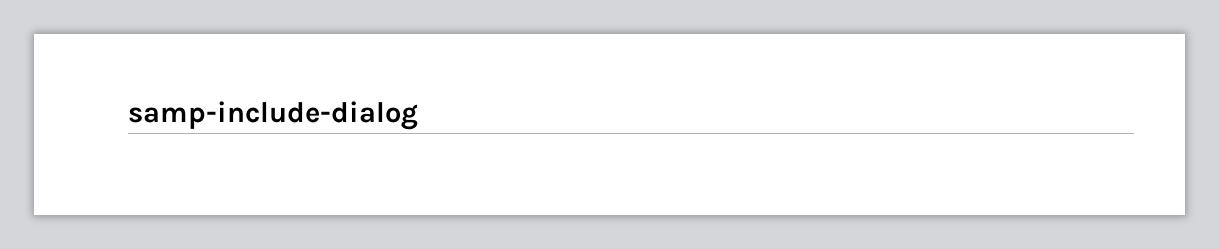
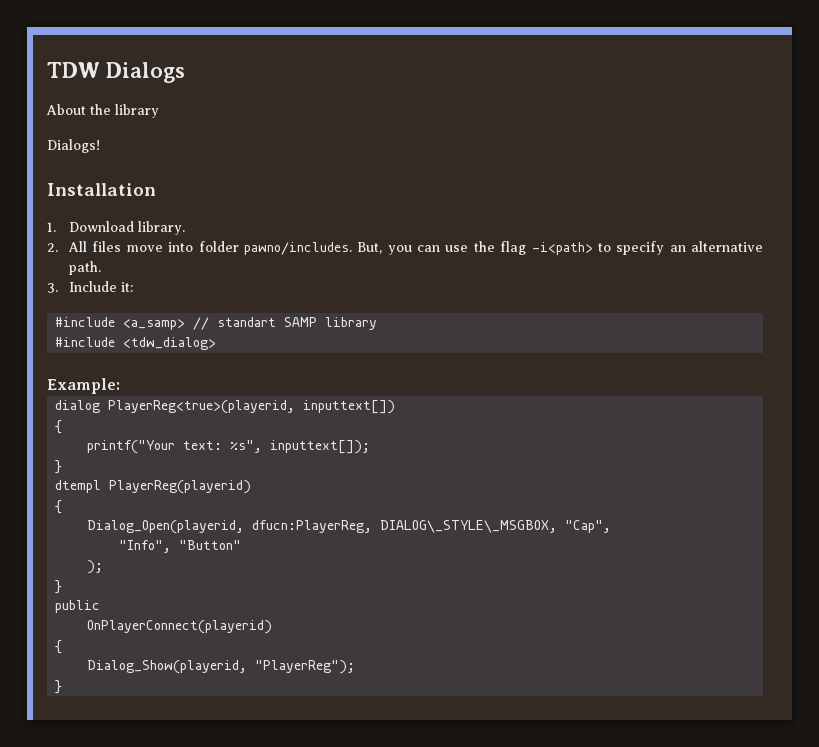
[128,101,418,130] samp-include-dialog -> [47,62,185,83] [46,104,159,118] [47,139,100,153] [47,183,156,196] [47,221,186,235] [47,241,763,255] [69,261,102,275] [47,281,134,293] [55,317,378,330] [55,337,217,350] [47,378,120,394] [55,400,396,414] [55,420,63,434] [87,440,371,454] [55,460,63,474] [55,480,252,494] [55,500,63,514] [87,520,612,534] [119,540,242,553] [87,560,104,574] [55,580,63,594] [55,600,101,613] [87,620,273,634] [55,640,63,654] [87,660,356,674] [55,680,63,694] TDW Dialogs // About the library // Dialogs! // Installation // 1. Download library. // 2. All files move into folder pawno/includes. But, you can use the flag -i<path> to specify an alternative path. // 3. Include it: // #include <a_samp> // standart SAMP library // #include <tdw_dialog> // Example: // dialog PlayerReg<true>(playerid, inputtext[]) // { // printf("Your text: %s", inputtext[]); // } // dtempl PlayerReg(playerid) // { // Dialog_Open(playerid, dfucn:PlayerReg, DIALOG\_STYLE\_MSGBOX, "Cap", // "Info", "Button" // ); // } // public // OnPlayerConnect(playerid) // { // Dialog_Show(playerid, "PlayerReg"); // }

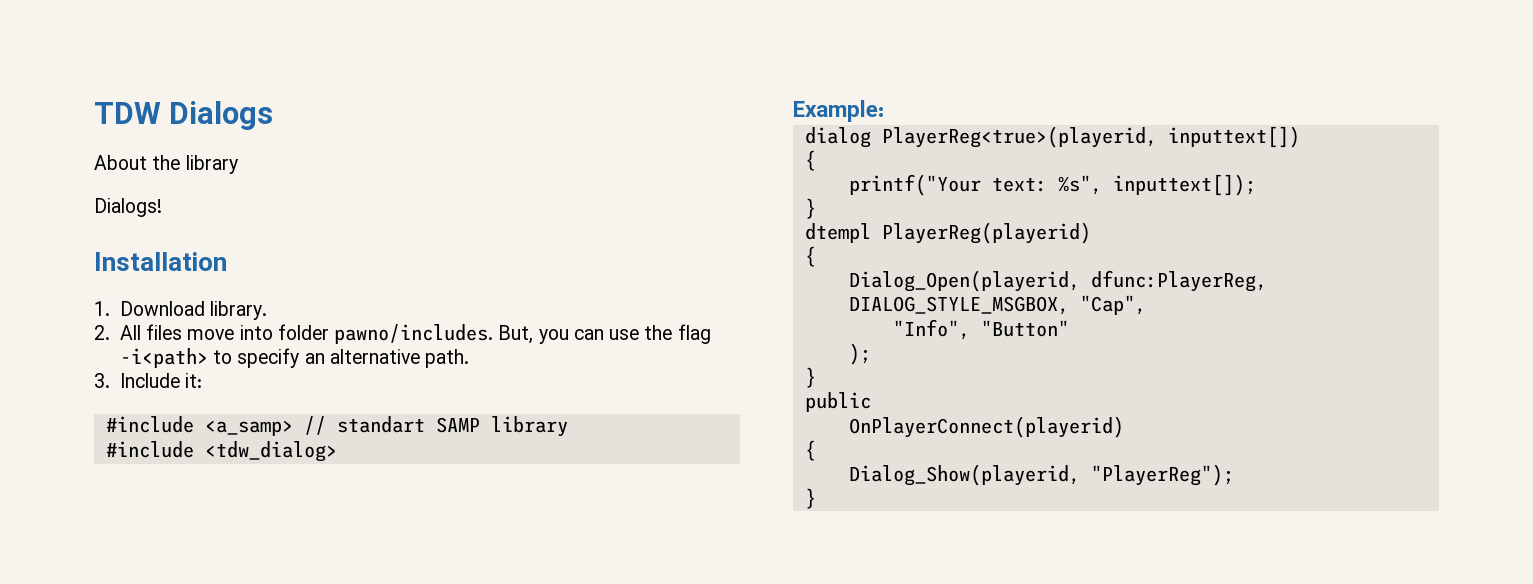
[252,520,558,533] dfucn:PlayerReg, DIALOG\_STYLE\_MSGBOX, -> [1090,270,1267,292] [848,296,1069,315] dfunc:PlayerReg, DIALOG_STYLE_MSGBOX,

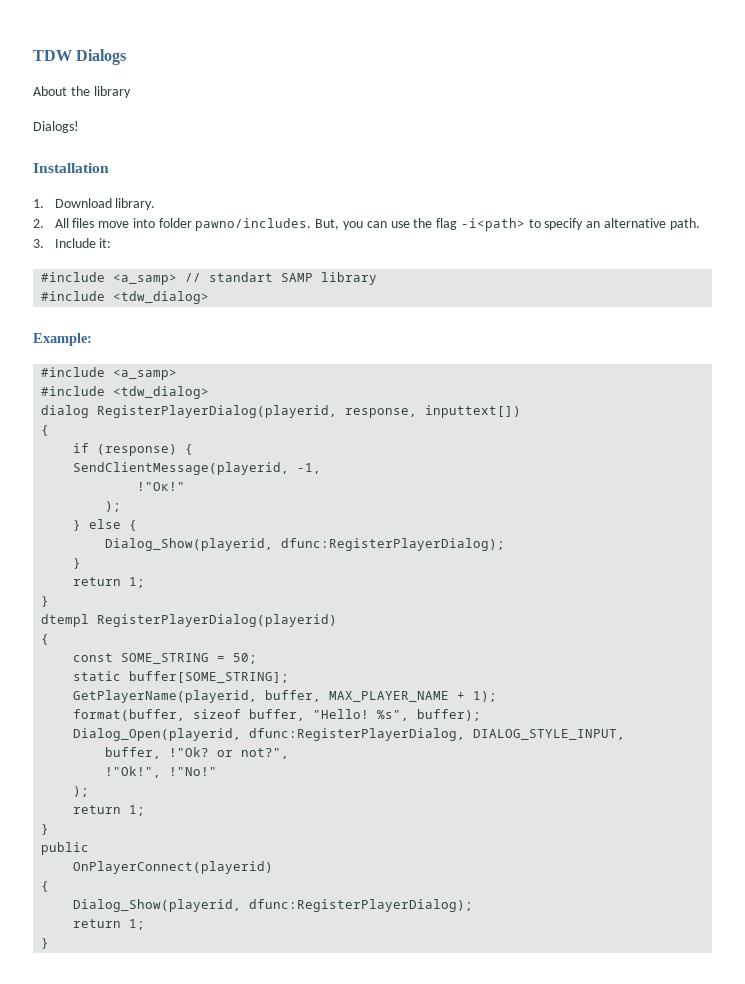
(884, 111) none -> [41,367,178,380] [41,386,210,399] // #include <a_samp> // #include <tdw_dialog>
[881,126,1157,148] PlayerReg<true>(playerid, -> [97,405,418,418] RegisterPlayerDialog(playerid, response,
[848,174,1256,196] printf("Your text: %s", inputtext[]); -> [73,443,194,456] [73,462,322,475] [137,482,186,491] [105,501,122,512] [73,519,138,531] [105,538,506,551] [73,558,82,569] [73,577,146,588] if (response) { // SendClientMessage(playerid, -1, // !"Ок!" // ); // } else { // Dialog_Show(playerid, dfunc:RegisterPlayerDialog); // } // return 1;
[881,222,1091,244] [804,246,816,267] [848,270,1267,292] [848,295,1146,315] [892,319,1069,340] [848,343,871,365] PlayerReg(playerid) // { // Dialog_Open(playerid, dfunc:PlayerReg, DIALOG_STYLE_MSGBOX, "Cap", // "Info", "Button" // ); -> [97,614,338,627] [41,634,50,645] [73,653,258,664] [73,671,290,683] [73,690,498,703] [73,709,482,721] [73,728,626,741] [105,747,290,759] [105,766,218,778] [73,786,90,797] [73,805,146,816] RegisterPlayerDialog(playerid) // { // const SOME_STRING = 50; // static buffer[SOME_STRING]; // GetPlayerName(playerid, buffer, MAX_PLAYER_NAME + 1); // format(buffer, sizeof buffer, "Hello! %s", buffer); // Dialog_Open(playerid, dfunc:RegisterPlayerDialog, DIALOG_STYLE_INPUT, // buffer, !"Ok? or not?", // !"Ok!", !"No!" // ); // return 1;
[1090,464,1234,486] "PlayerReg"); -> [249,899,474,912] [73,919,146,930] dfunc:RegisterPlayerDialog); // return 1;

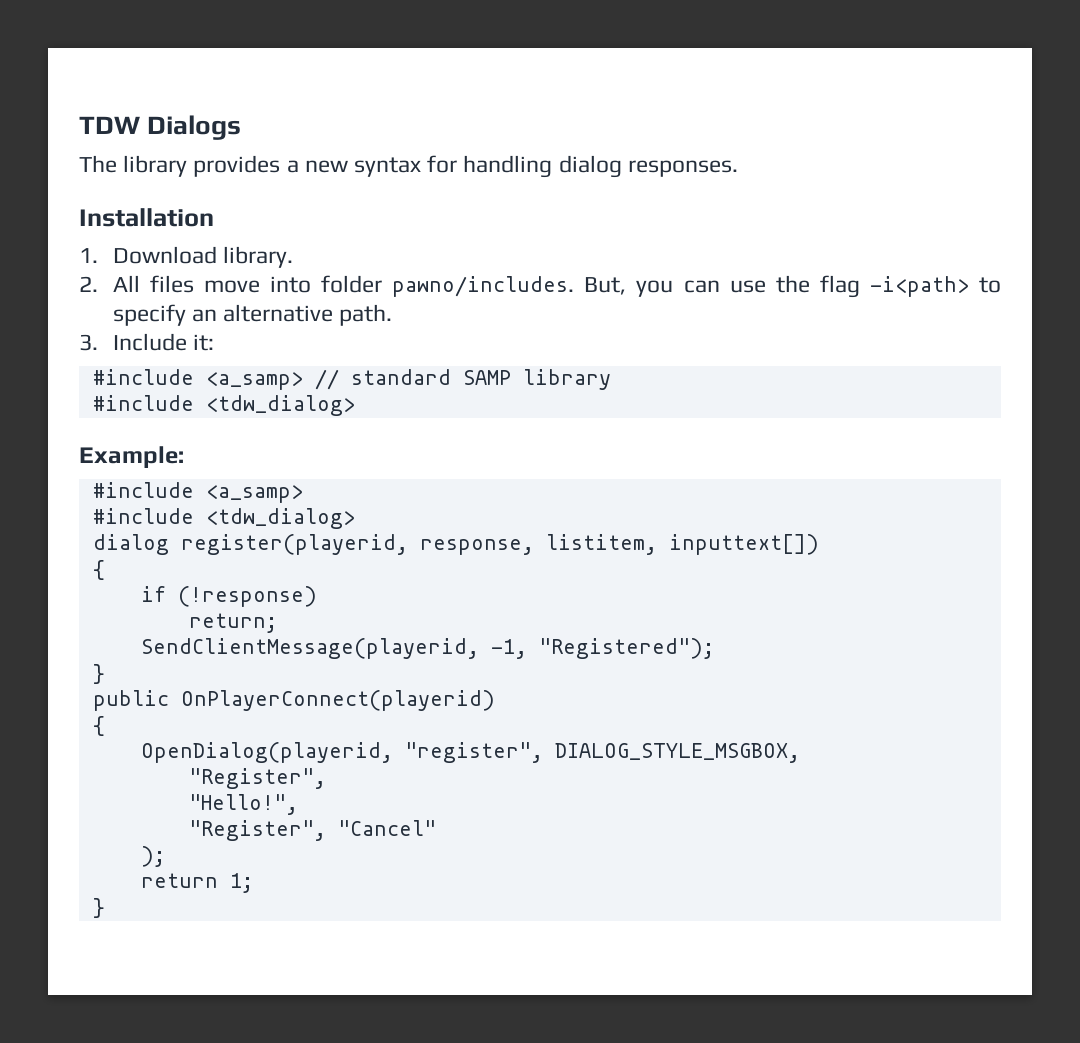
[33,86,131,98] [33,121,79,133] About the library // Dialogs! -> [79,155,738,178] The library provides a new syntax for handling dialog responses.
[209,272,274,282] standart -> [350,369,451,385] standard
[97,405,418,418] RegisterPlayerDialog(playerid, response, -> [180,534,657,555] register(playerid, response, listitem,
[97,444,194,456] (response) { -> [177,586,317,607] [188,613,277,633] (!response) // return;
[137,482,186,491] [105,501,122,512] [73,519,138,531] [105,538,506,551] [73,558,82,569] [73,577,146,588] [41,596,50,607] [41,614,338,627] [41,634,50,645] [73,653,258,664] [73,671,290,683] [73,690,498,703] [73,709,482,721] [73,728,626,741] [105,747,290,759] [105,766,218,778] [73,786,90,797] [73,805,146,816] [41,824,50,835] [41,842,90,855] [73,861,274,874] [41,881,50,892] [73,899,474,912] // !"Ок!" // ); // } else { // Dialog_Show(playerid, dfunc:RegisterPlayerDialog); // } // return 1; // } // dtempl RegisterPlayerDialog(playerid) // { // const SOME_STRING = 50; // static buffer[SOME_STRING]; // GetPlayerName(playerid, buffer, MAX_PLAYER_NAME + 1); // format(buffer, sizeof buffer, "Hello! %s", buffer); // Dialog_Open(playerid, dfunc:RegisterPlayerDialog, DIALOG_STYLE_INPUT, // buffer, !"Ok? or not?", // !"Ok!", !"No!" // ); // return 1; // } // public // OnPlayerConnect(playerid) // { // Dialog_Show(playerid, dfunc:RegisterPlayerDialog); -> [538,638,714,659] [92,664,105,684] [92,690,495,711] [92,716,105,736] [140,742,800,763] [188,768,326,789] [188,794,298,815] [188,820,436,841] [140,846,165,867] "Registered"); // } // public OnPlayerConnect(playerid) // { // OpenDialog(playerid, "register", DIALOG_STYLE_MSGBOX, // "Register", // "Hello!", // "Register", "Cancel" // );

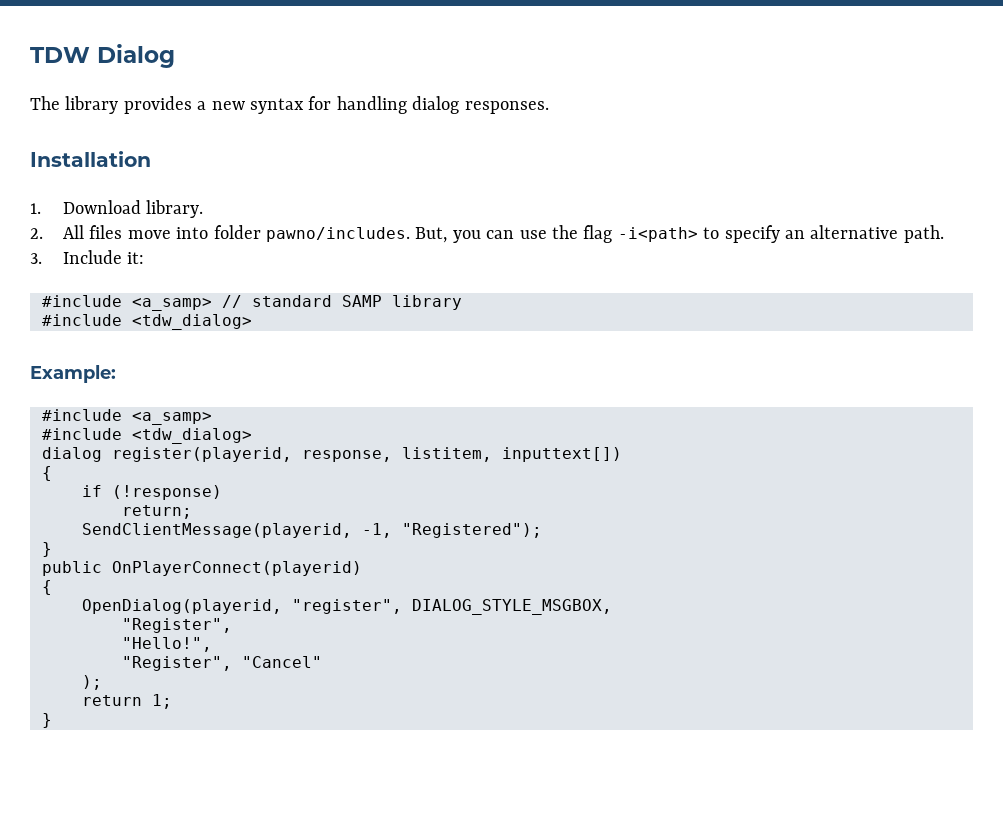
[147,115,242,140] Dialogs -> [97,44,175,68] Dialog

